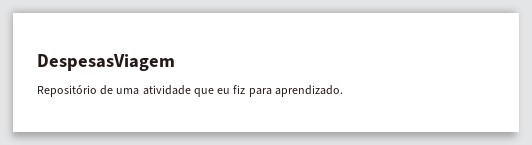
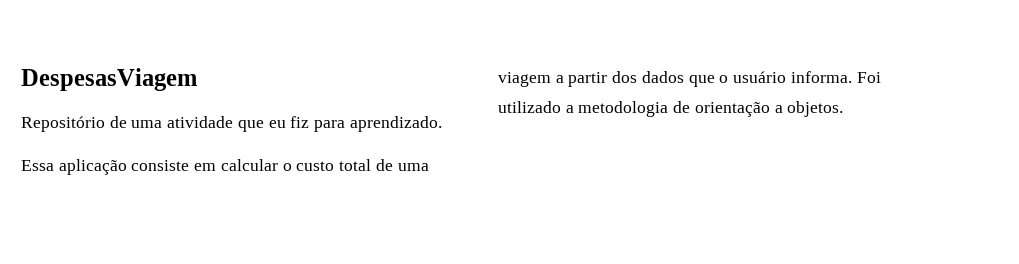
(343, 91) none -> [21,159,429,175] [498,71,881,87] [498,101,844,117] // Essa aplicação consiste em calcular o custo total de uma viagem a partir dos dados que o usuário informa. Foi utilizado a metodologia de orientação a objetos.

